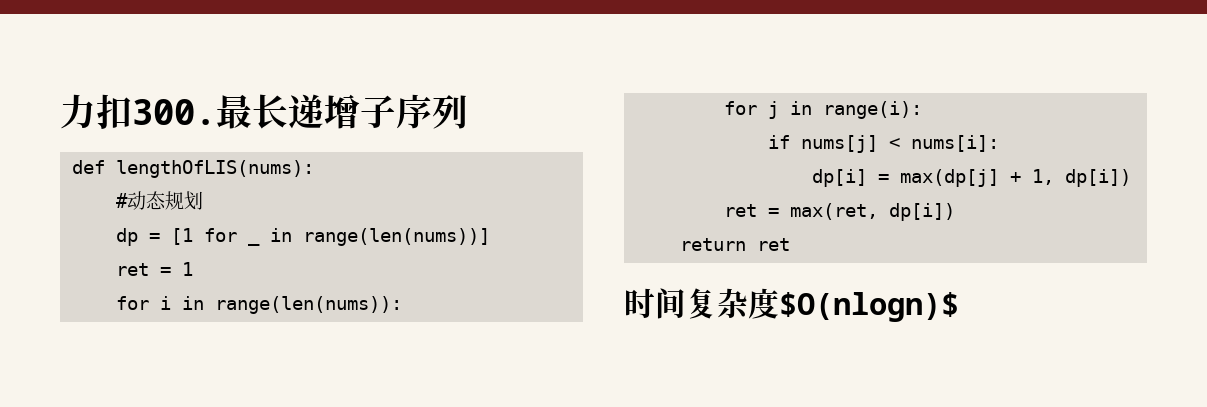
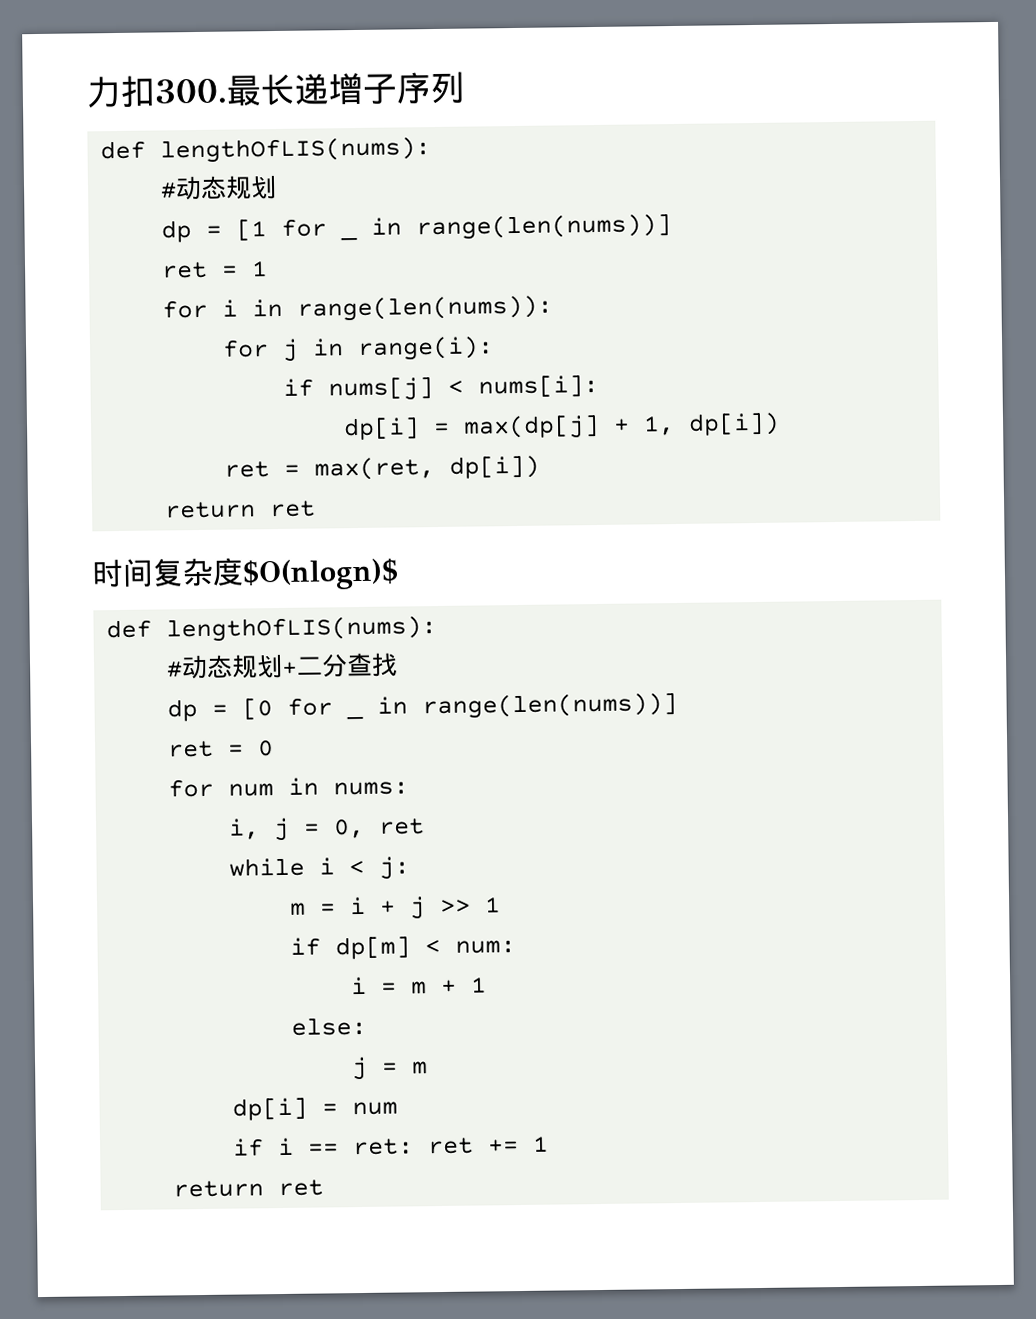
(959, 307) none -> [105,616,437,643] [165,652,398,680] [166,692,678,722] [167,740,274,758] [167,777,409,798] [227,817,425,842] [228,856,410,880] [289,896,501,920] [289,936,516,960] [349,976,487,995] [290,1016,367,1036] [350,1056,428,1081] [231,1097,398,1121] [231,1136,549,1157] [172,1179,324,1198] // def lengthOfLIS(nums): // #动态规划+二分查找 // dp = [0 for _ in range(len(nums))] // ret = 0 // for num in nums: // i, j = 0, ret // while i < j: // m = i + j >> 1 // if dp[m] < num: // i = m + 1 // else: // j = m // dp[i] = num // if i == ret: ret += 1 // return ret

